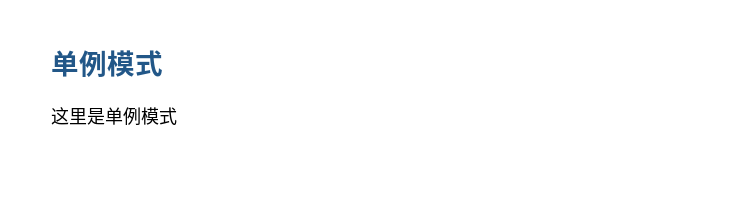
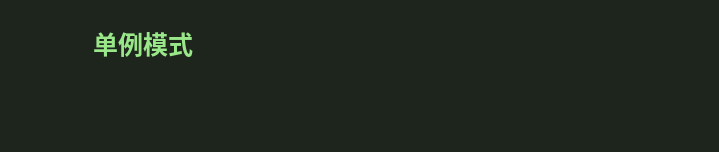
[51,50,163,77] [51,107,177,126] 单例模式 // 这里是单例模式 -> [93,32,193,57] 单例模式

